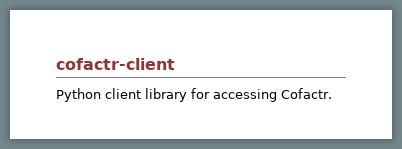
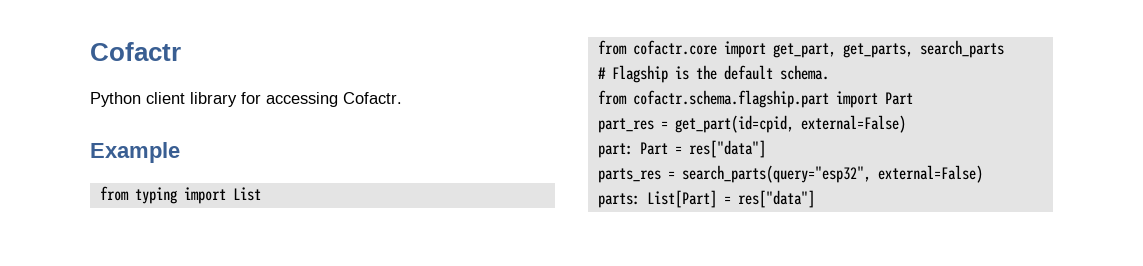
[56,58,175,70] cofactr-client -> [90,42,181,61] Cofactr
(332, 93) none -> [90,142,180,163] [99,186,261,204] [597,40,1004,58] [597,65,829,83] [597,90,913,108] [597,115,906,133] [597,140,766,158] [597,165,983,183] [597,190,815,208] // Example // from typing import List // from cofactr.core import get_part, get_parts, search_parts // # Flagship is the default schema. // from cofactr.schema.flagship.part import Part // part_res = get_part(id=cpid, external=False) // part: Part = res["data"] // parts_res = search_parts(query="esp32", external=False) // parts: List[Part] = res["data"]

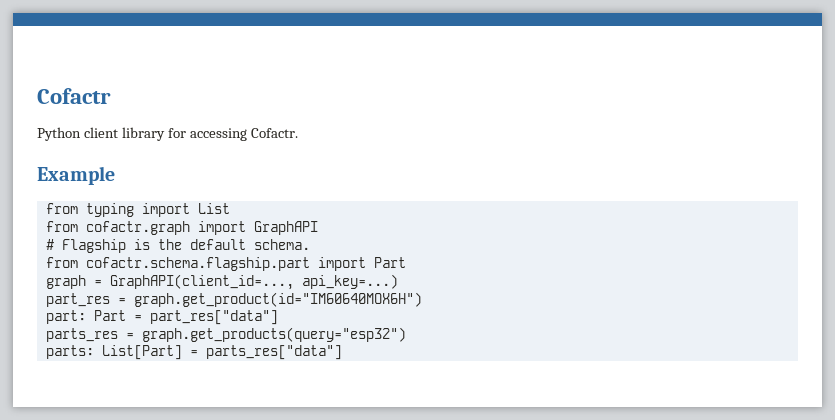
[632,40,1004,58] cofactr.core import get_part, get_parts, search_parts -> [85,221,318,235] cofactr.graph import GraphAPI
(913, 98) none -> [45,274,398,290] // graph = GraphAPI(client_id=..., api_key=...)
[674,115,906,133] get_part(id=cpid, external=False) -> [133,292,422,307] graph.get_product(id="IM60640MOX6H")
[688,140,766,158] res["data"] -> [149,310,278,325] part_res["data"]
[681,165,983,183] search_parts(query="esp32", external=False) -> [141,327,406,342] graph.get_products(query="esp32")
[737,190,815,208] res["data"] -> [205,345,342,360] parts_res["data"]

